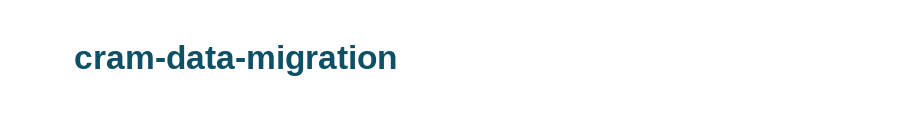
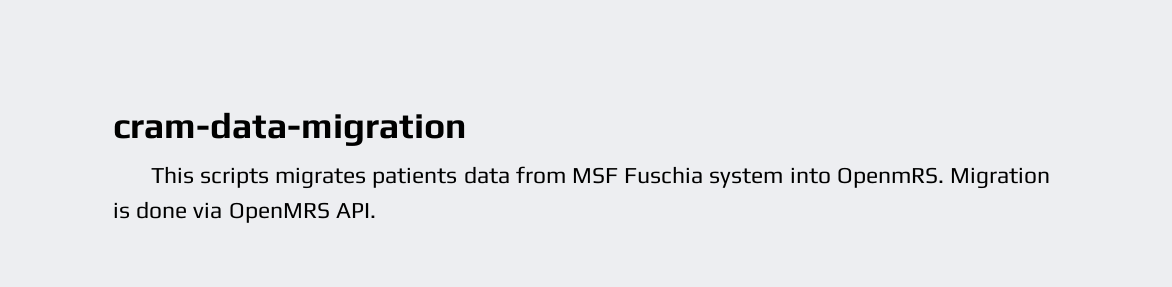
(397, 60) none -> [150,166,1051,189] [113,201,376,223] // This scripts migrates patients data from MSF Fuschia system into OpenmRS. Migration is done via OpenMRS API.

